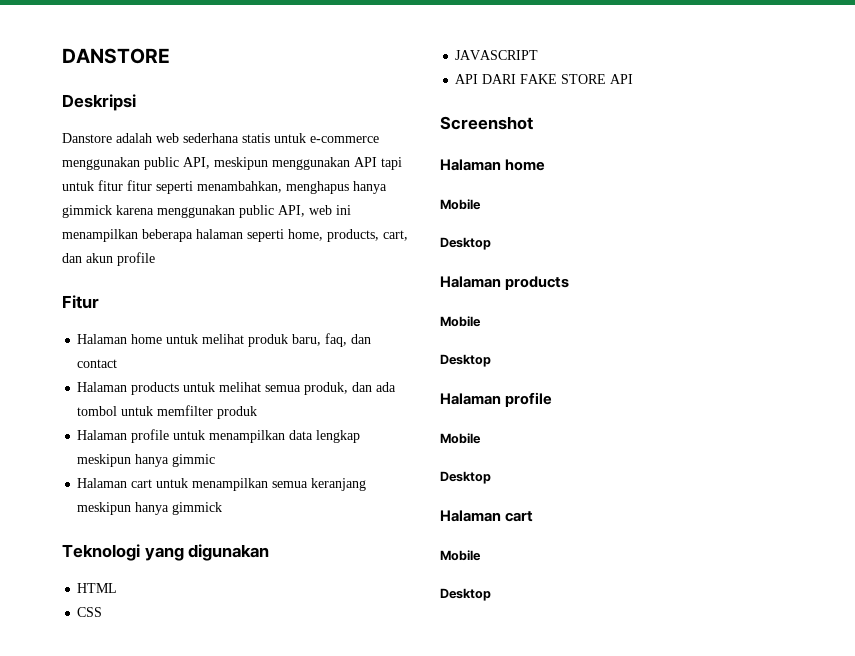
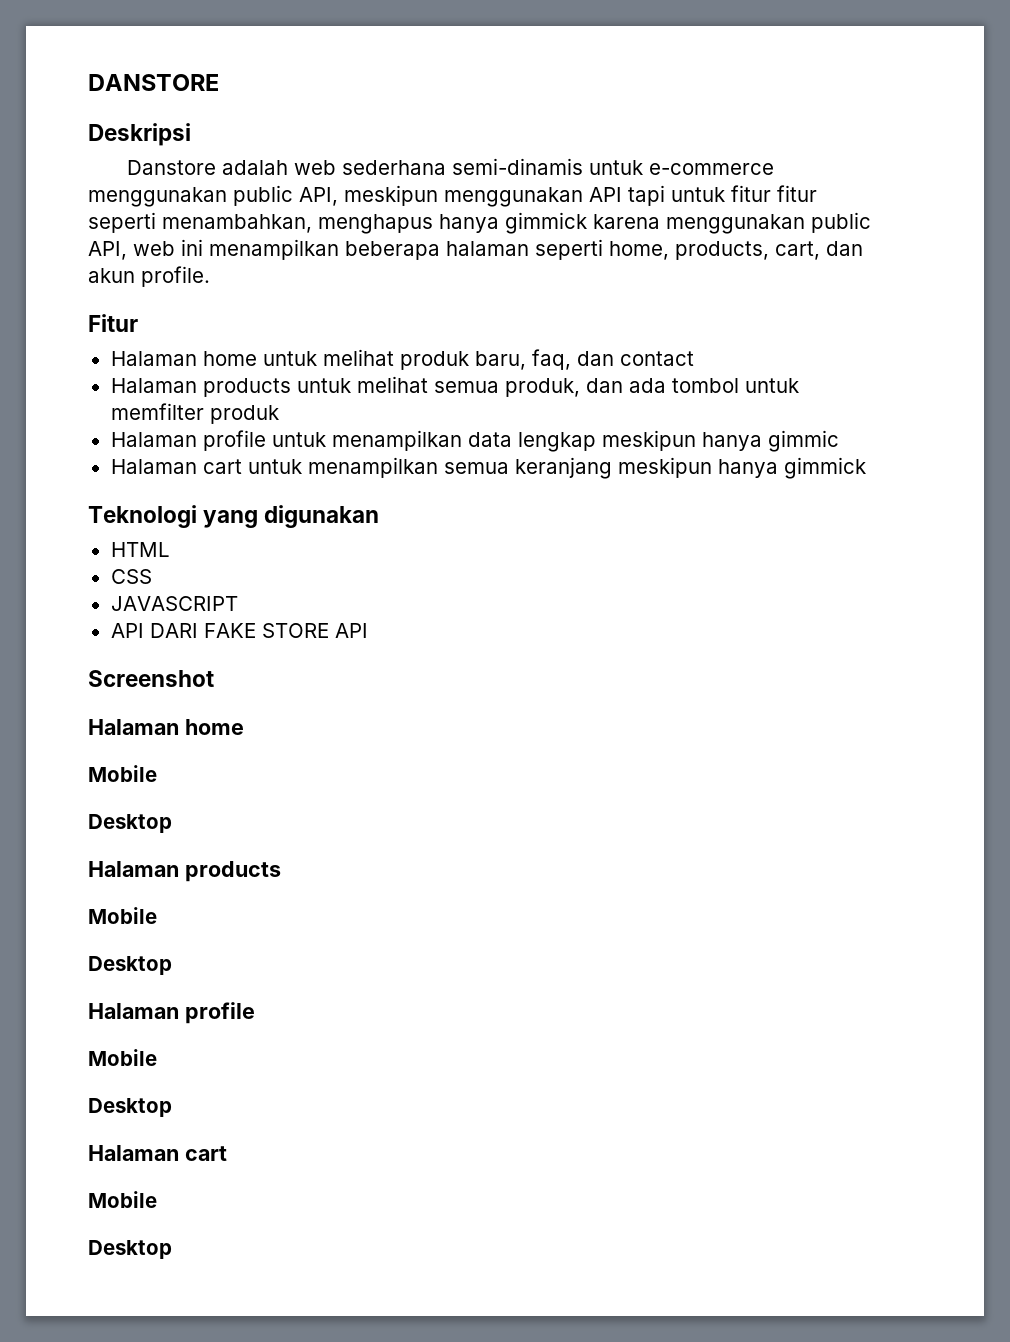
[242,133,270,143] statis -> [451,158,583,175] semi-dinamis
[117,252,155,266] profile -> [141,266,210,287] profile.

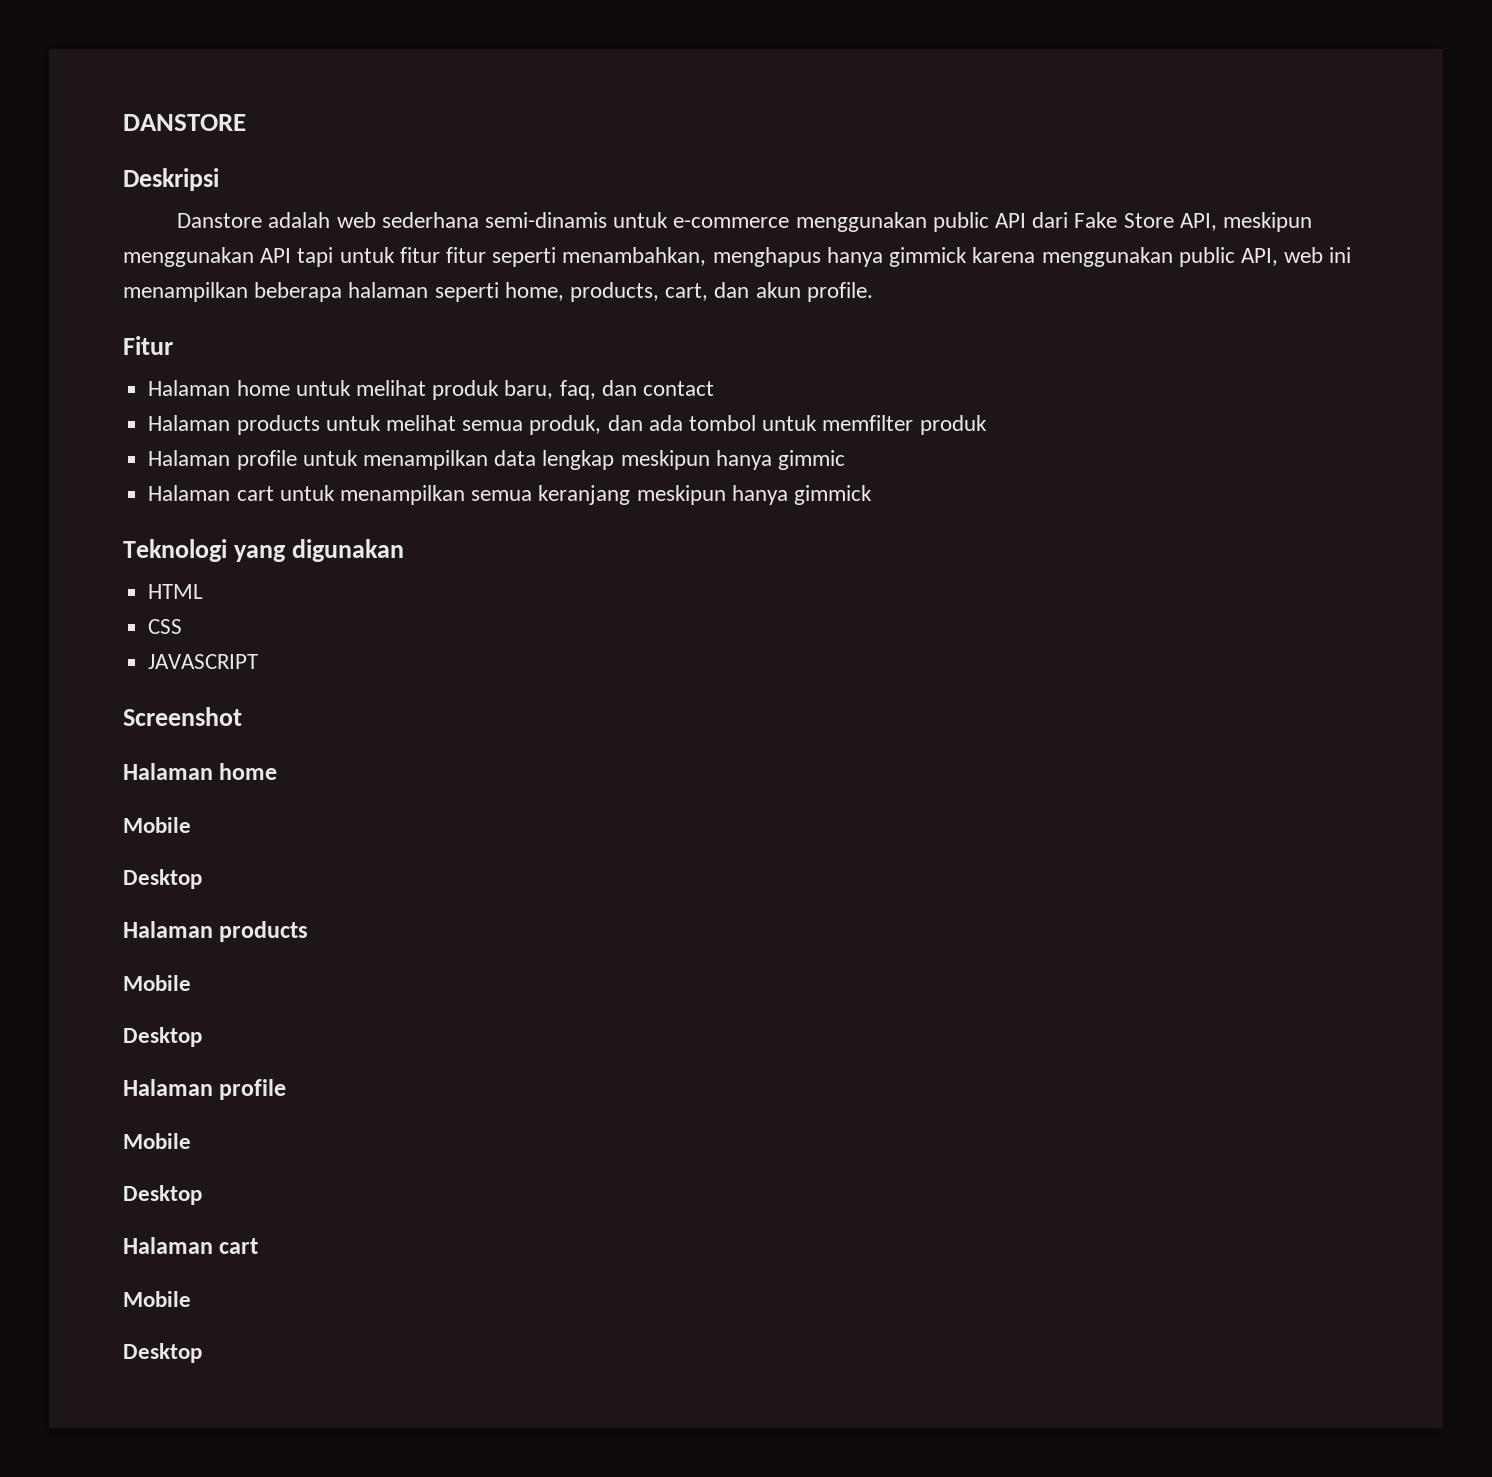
(293, 195) none -> [994,212,1174,228] API dari Fake Store
[110,623,368,638] // API DARI FAKE STORE API -> (259, 661) none

